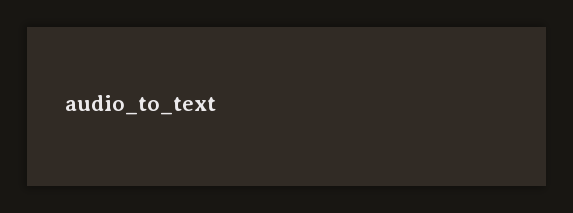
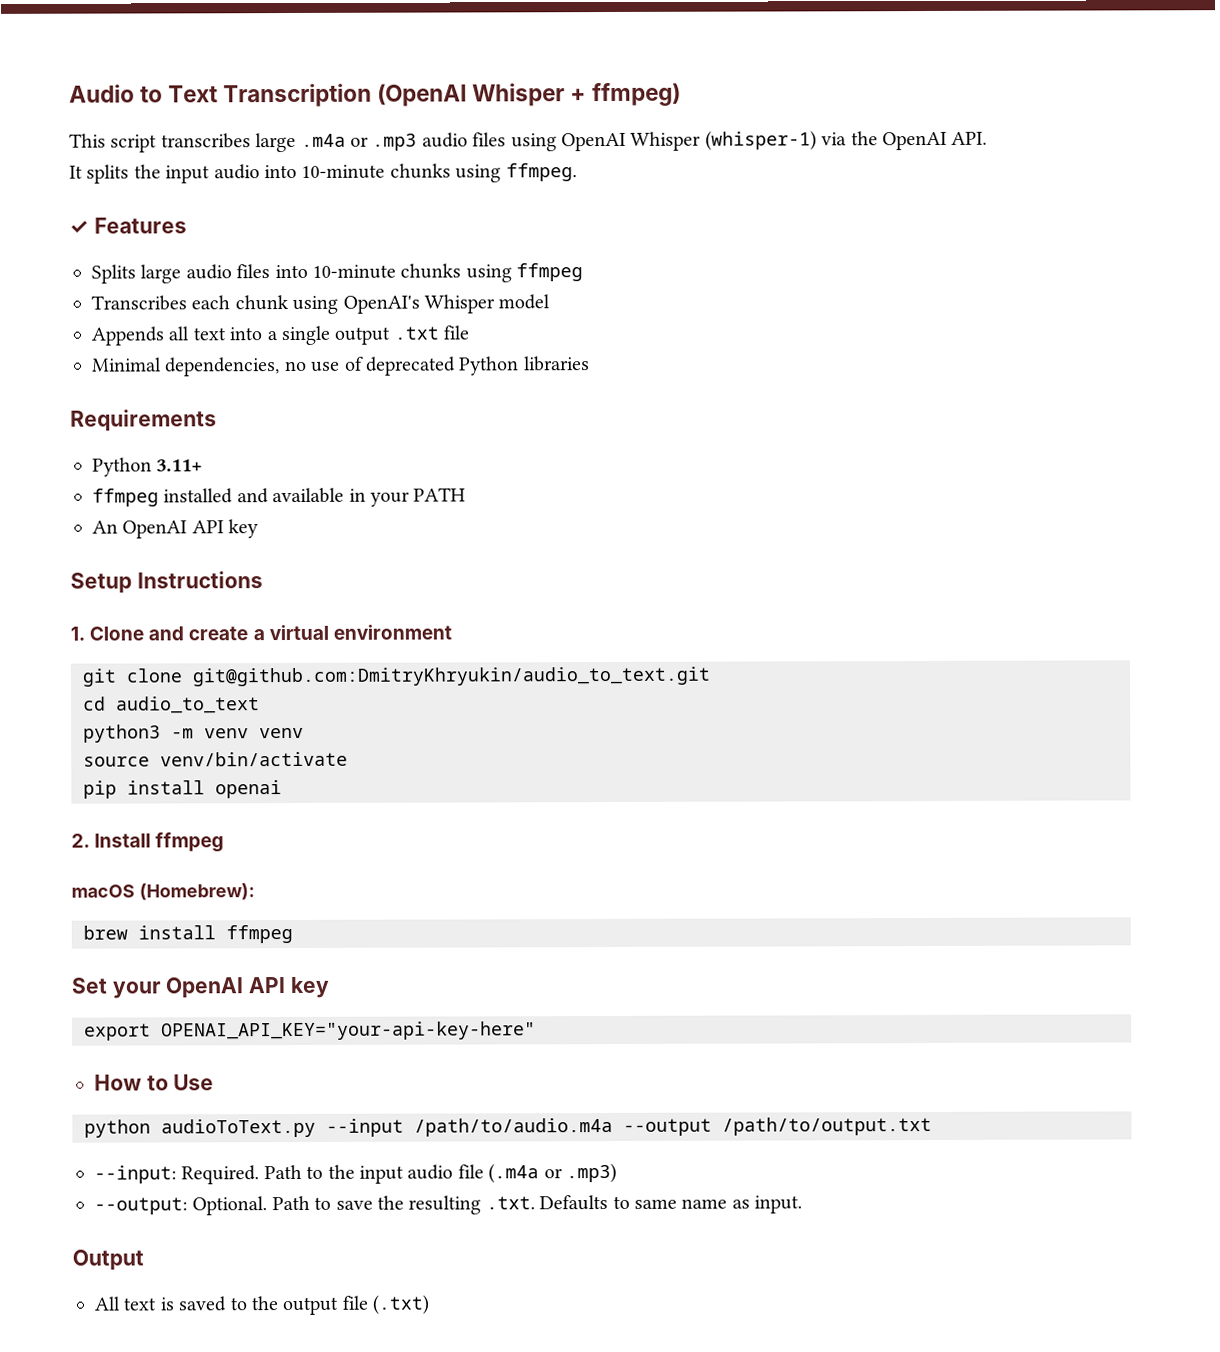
[65,95,216,115] audio_to_text -> [69,82,681,108] [69,130,988,153] [69,163,577,184] [69,217,187,234] [91,263,584,284] [91,294,551,314] [91,325,470,346] [91,356,590,377] [70,409,217,432] [92,457,204,477] [92,487,467,507] [92,519,260,539] [70,571,263,594] [70,624,452,641] [82,666,711,687] [83,696,260,714] [83,724,304,743] [83,751,348,767] [83,780,282,799] [71,832,225,853] [71,883,255,901] [83,924,293,944] [71,976,330,999] [84,1021,536,1041] [94,1074,215,1091] [84,1116,932,1138] [94,1162,617,1185] [94,1195,803,1216] [72,1249,144,1271] [94,1294,431,1316] Audio to Text Transcription (OpenAI Whisper + ffmpeg) // This script transcribes large .m4a or .mp3 audio files using OpenAI Whisper (whisper-1) via the OpenAI API. // It splits the input audio into 10-minute chunks using ffmpeg. // ✓ Features // Splits large audio files into 10-minute chunks using ffmpeg // Transcribes each chunk using OpenAI's Whisper model // Appends all text into a single output .txt file // Minimal dependencies, no use of deprecated Python libraries // Requirements // Python 3.11+ // ffmpeg installed and available in your PATH // An OpenAI API key // Setup Instructions // 1. Clone and create a virtual environment // git clone git@github.com:DmitryKhryukin/audio_to_text.git // cd audio_to_text // python3 -m venv venv // source venv/bin/activate // pip install openai // 2. Install ffmpeg // macOS (Homebrew): // brew install ffmpeg // Set your OpenAI API key // export OPENAI_API_KEY="your-api-key-here" // How to Use // python audioToText.py --input /path/to/audio.m4a --output /path/to/output.txt // --input: Required. Path to the input audio file (.m4a or .mp3) // --output: Optional. Path to save the resulting .txt. Defaults to same name as input. // Output // All text is saved to the output file (.txt)

